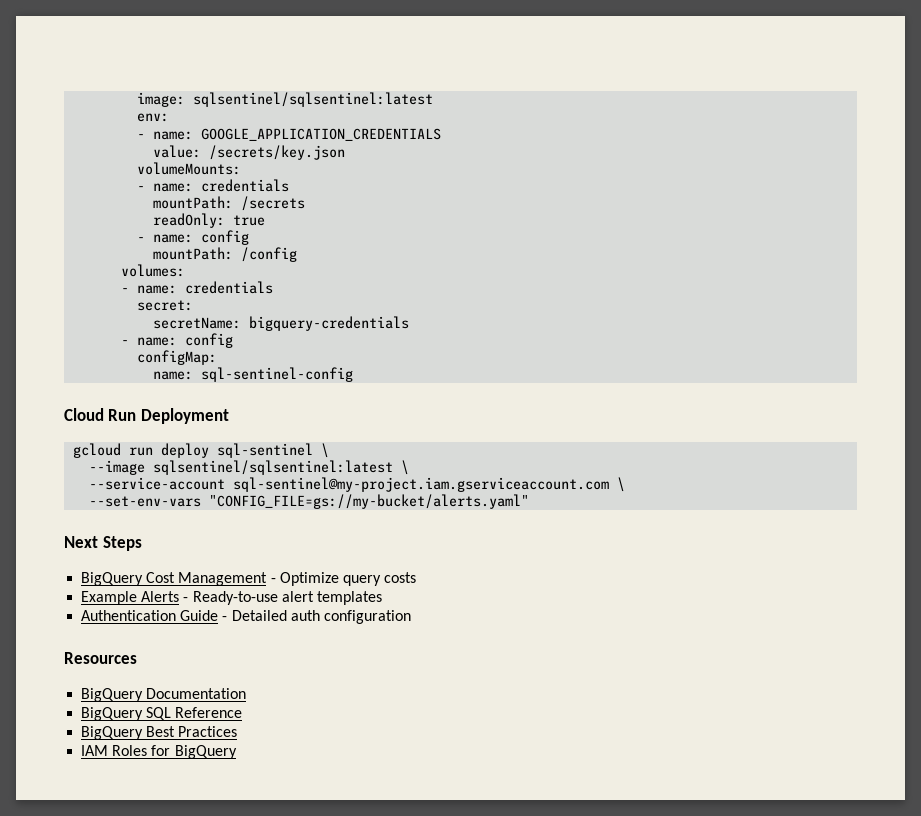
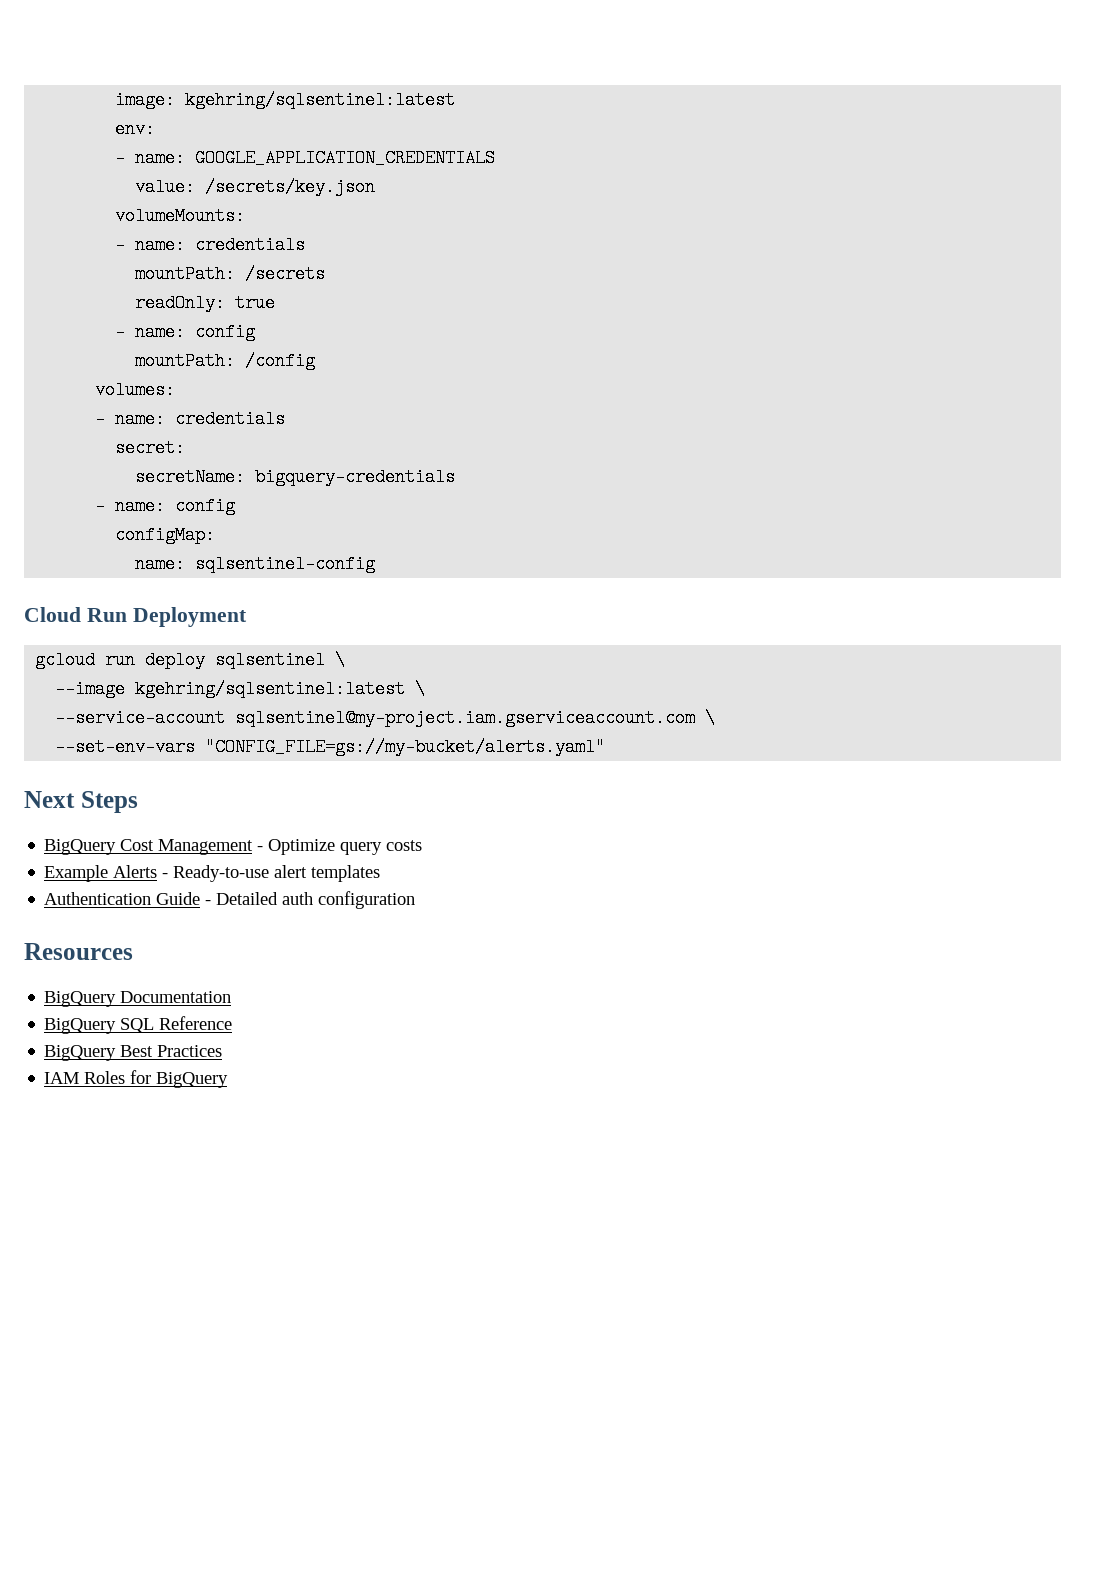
[193,92,434,107] sqlsentinel/sqlsentinel:latest -> [185,91,456,109] kgehring/sqlsentinel:latest
[201,367,354,382] sql-sentinel-config -> [195,555,376,573] sqlsentinel-config
[217,443,314,458] sql-sentinel -> [215,651,326,669] sqlsentinel
[153,460,394,475] sqlsentinel/sqlsentinel:latest -> [135,680,406,698] kgehring/sqlsentinel:latest
[233,477,610,492] sql-sentinel@my-project.iam.gserviceaccount.com -> [235,709,696,727] sqlsentinel@my-project.iam.gserviceaccount.com

